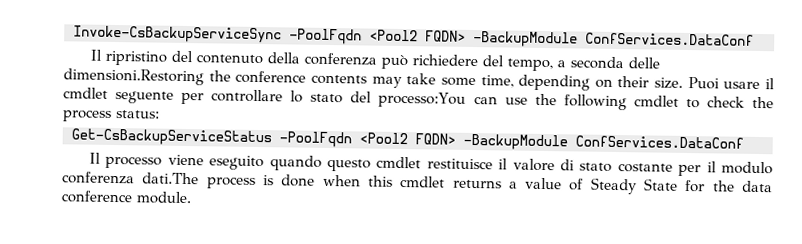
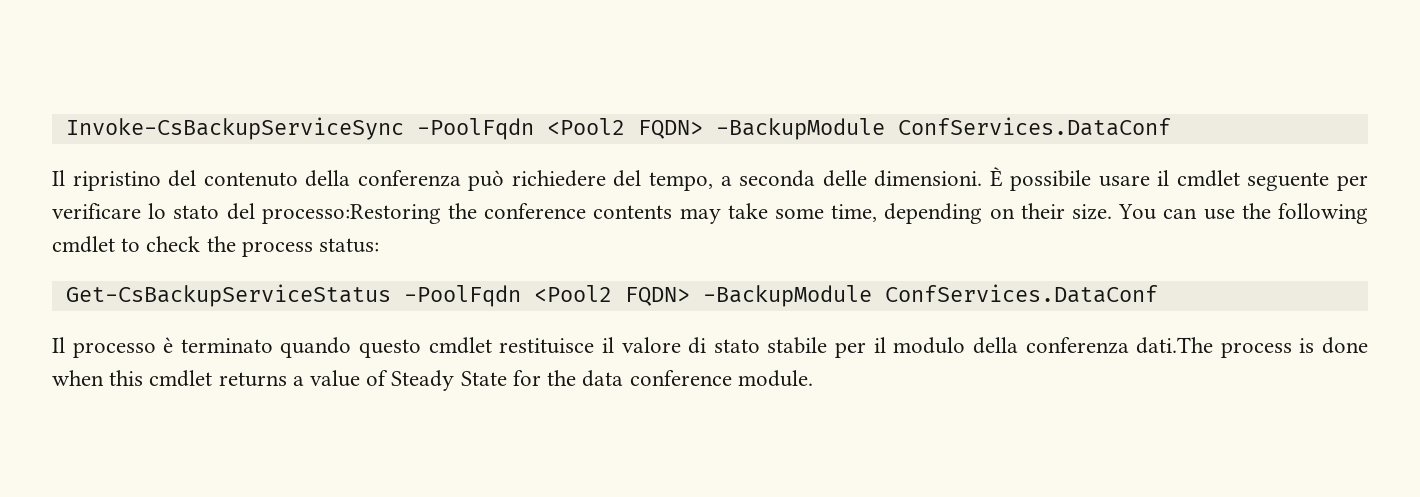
[63,68,204,86] dimensioni.Restoring -> [874,167,1368,191] [52,203,441,224] dimensioni. È possibile usare il cmdlet seguente per verificare lo stato del processo:Restoring
[687,76,775,90] [63,87,467,108] Puoi usare il cmdlet seguente per controllare lo stato del processo:You -> [1118,204,1157,220] You
[167,154,265,171] viene eseguito -> [163,337,273,353] è terminato
[617,163,673,173] costante -> [767,337,828,354] stabile
(774, 168) none -> [972,337,1018,354] della

